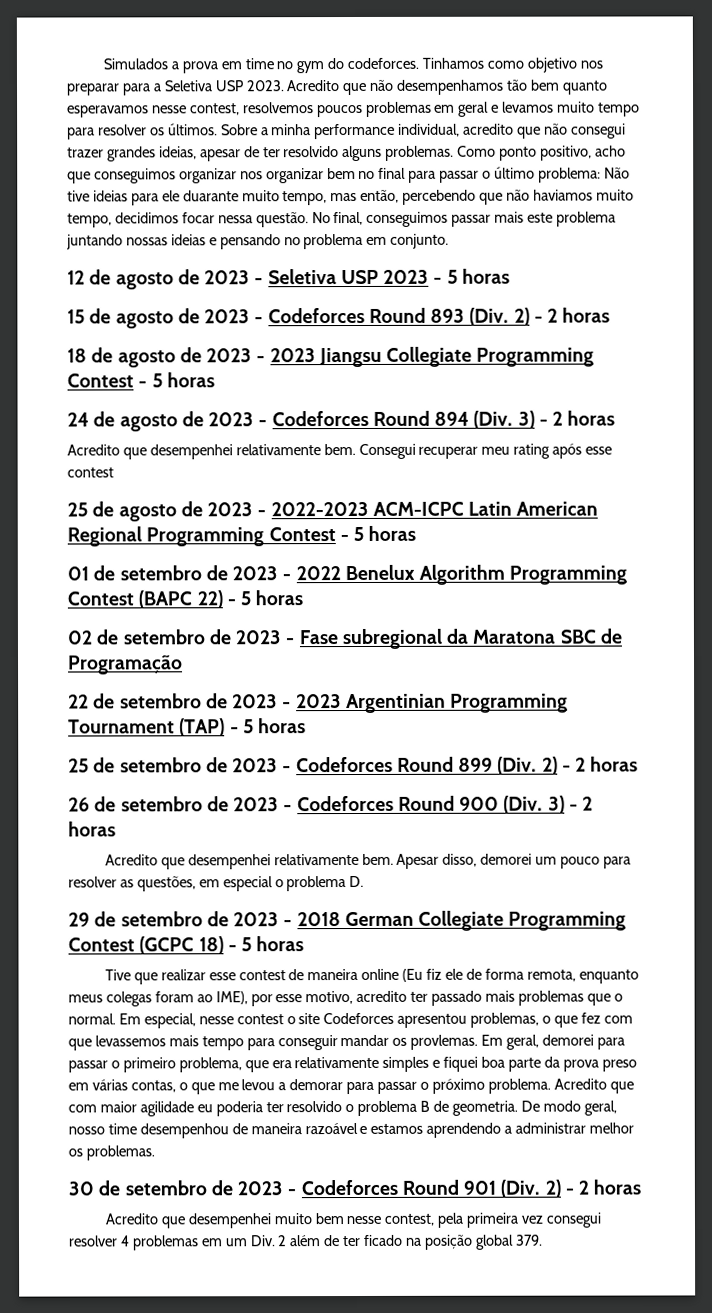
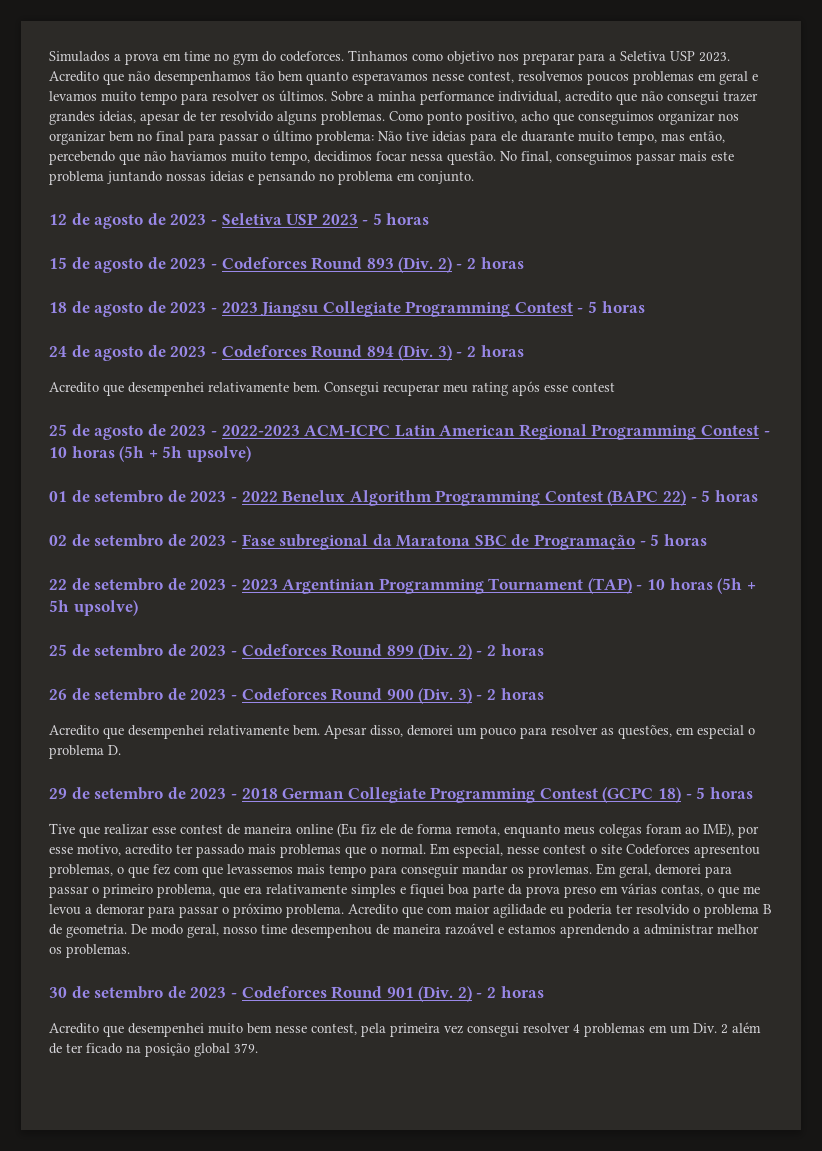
[353,525,417,542] 5 horas -> [49,446,251,462] 10 horas (5h + 5h upsolve)
(183, 665) none -> [639,534,707,546] - 5 horas
[242,718,307,734] 5 horas -> [647,578,756,594] [49,600,138,616] 10 horas (5h + 5h upsolve)

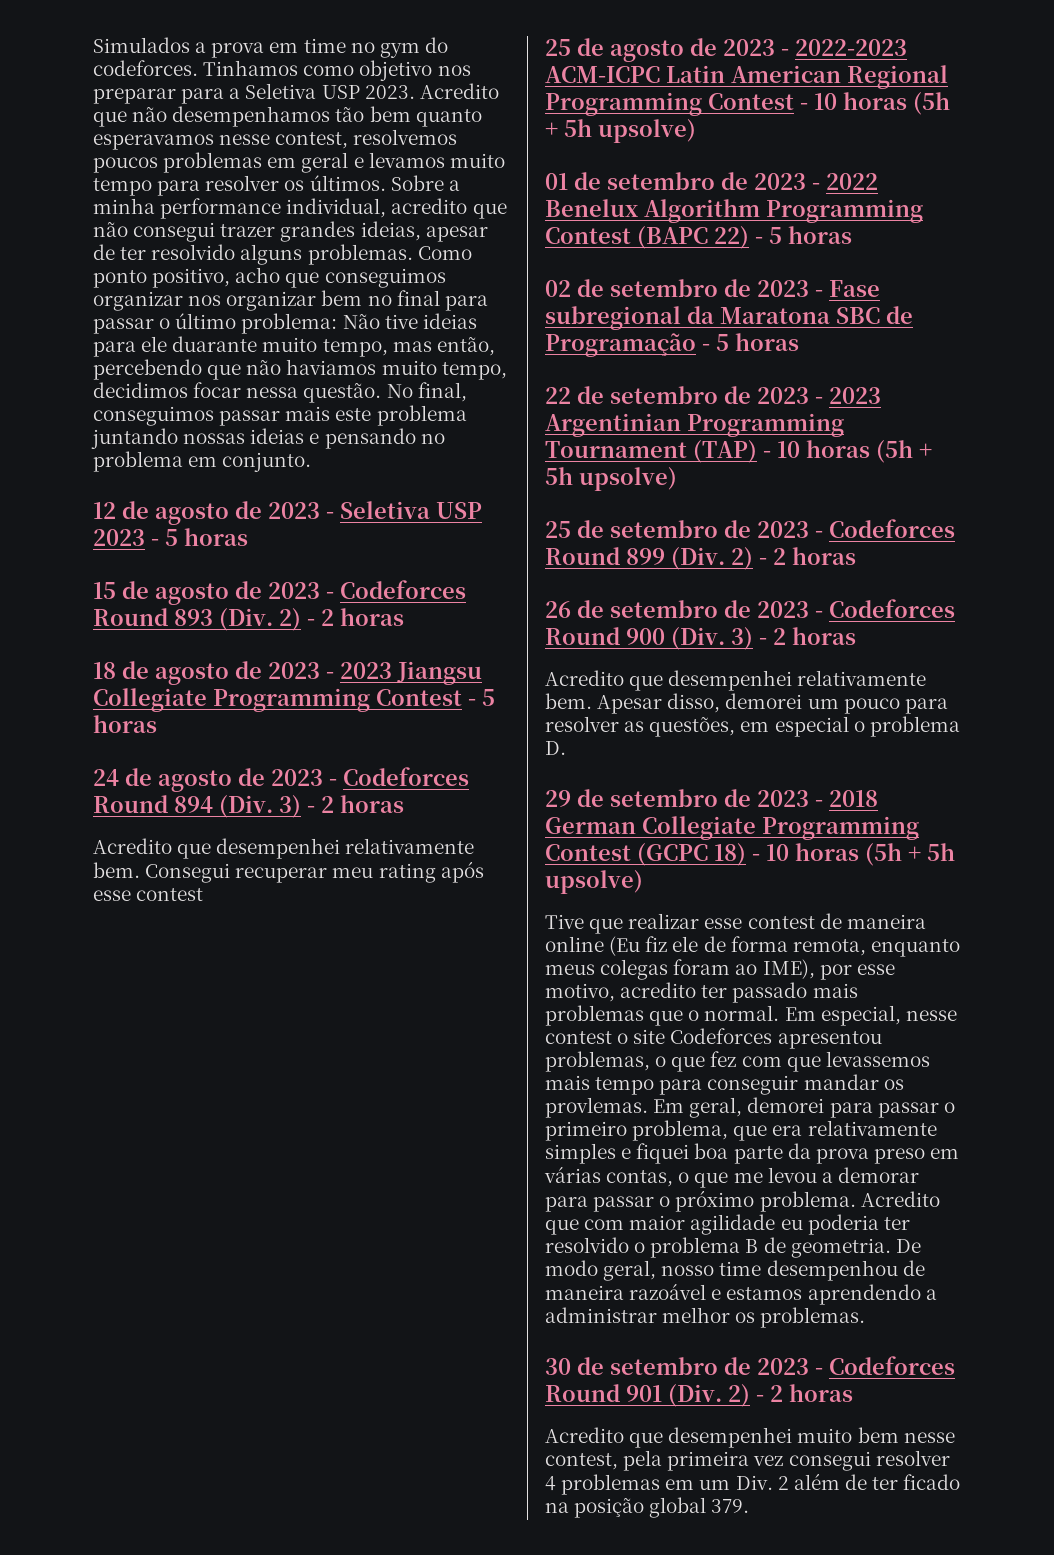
[696,787,753,799] 5 horas -> [766,843,955,866] [545,870,643,894] 10 horas (5h + 5h upsolve)

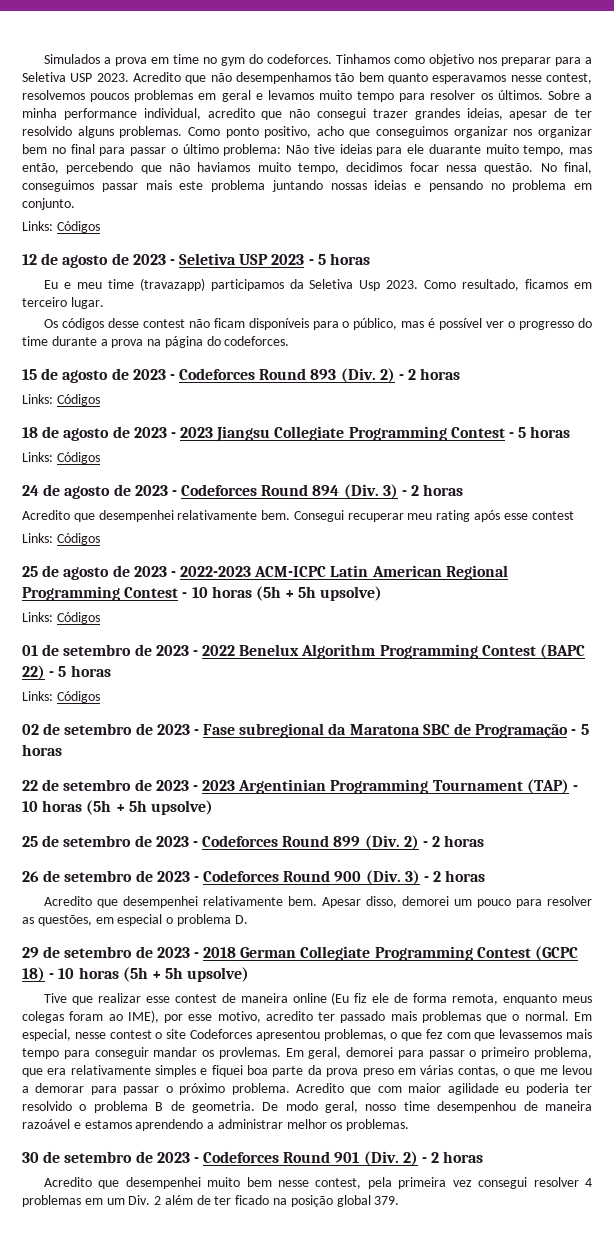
(312, 462) none -> [22,221,100,233] // Links: Códigos
(248, 537) none -> [43,278,592,291] [22,297,104,309] [43,318,592,330] [22,336,290,348] // Eu e meu time (travazapp) participamos da Seletiva Usp 2023. Como resultado, ficamos em terceiro lugar. // Os códigos desse contest não ficam disponíveis para o público, mas é possível ver o progresso do time durante a prova na página do codeforces.
(404, 617) none -> [22,394,100,406] // Links: Códigos
(157, 724) none -> [22,452,100,464] // Links: Códigos
(204, 894) none -> [22,533,100,545] // Links: Códigos
(696, 131) none -> [22,612,100,624] // Links: Códigos
(852, 235) none -> [22,691,100,703] // Links: Códigos

